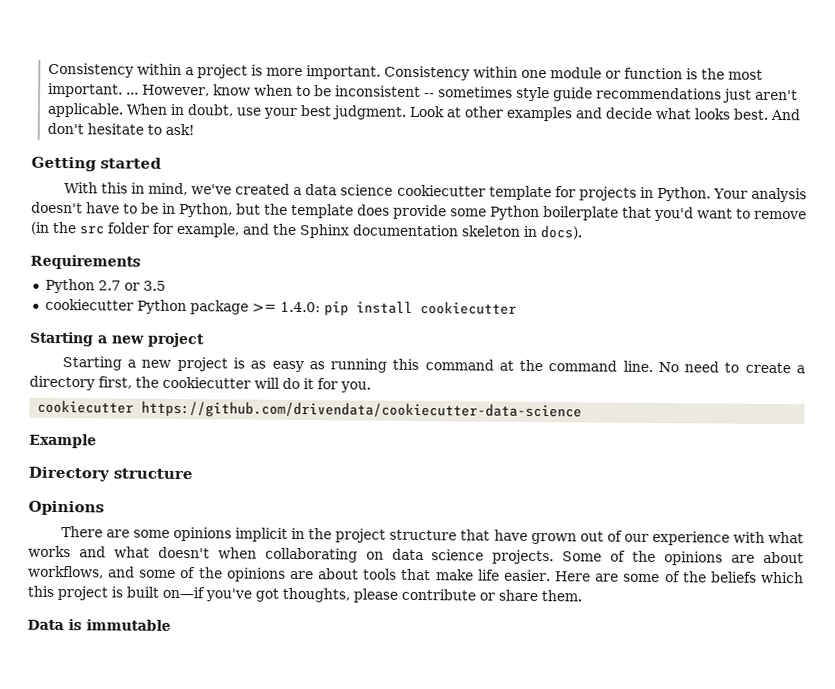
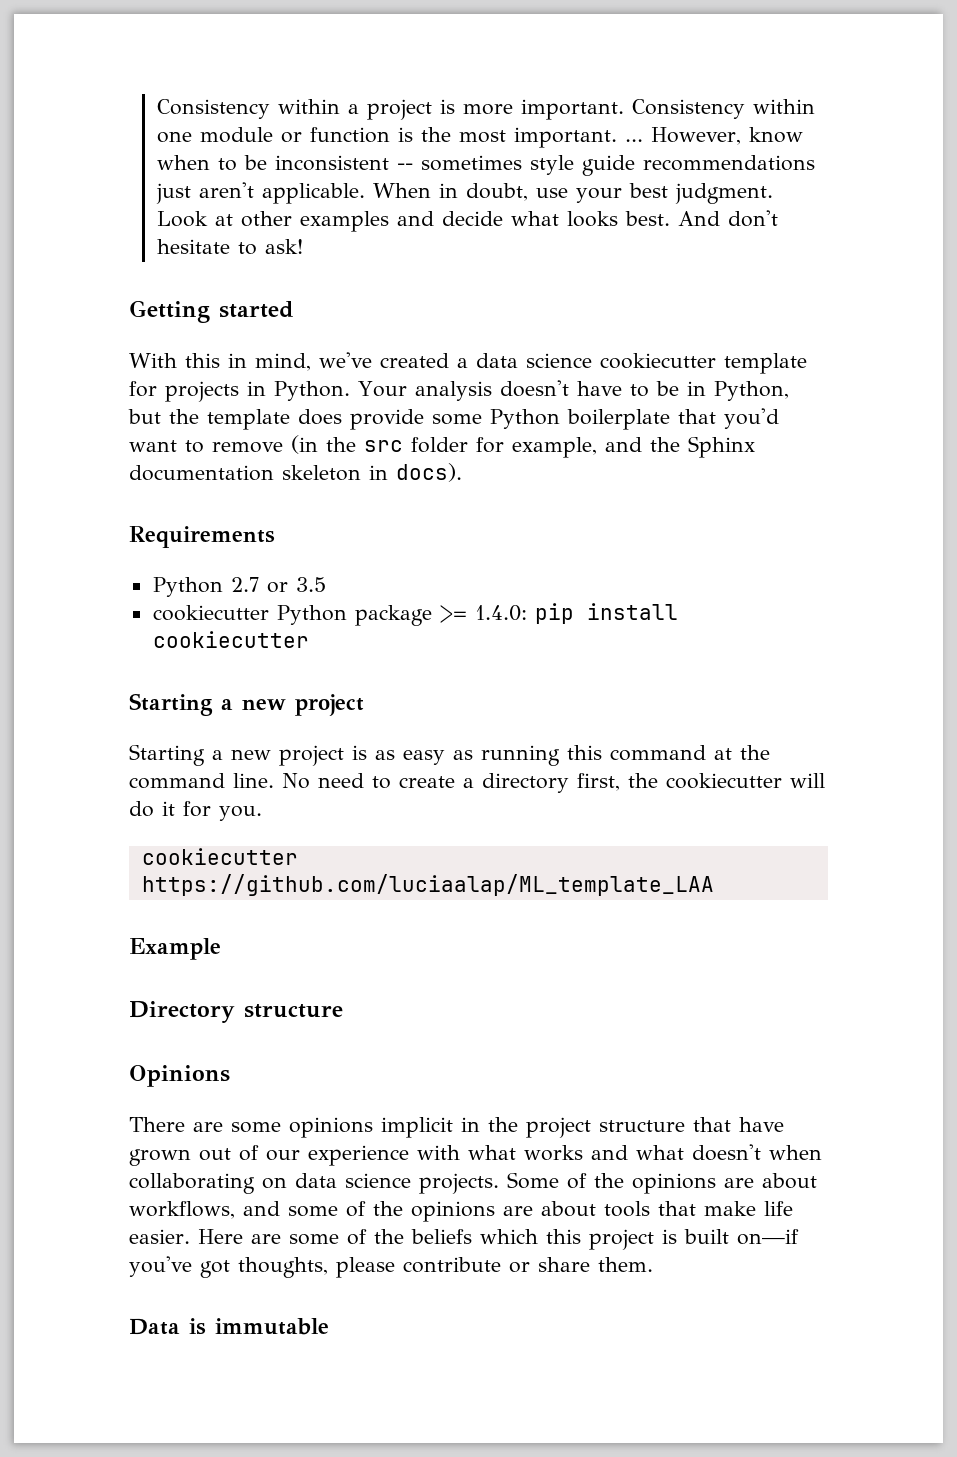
[141,400,583,420] https://github.com/drivendata/cookiecutter-data-science -> [141,874,714,896] https://github.com/luciaalap/ML_template_LAA

